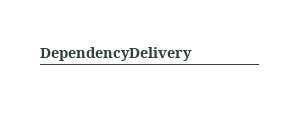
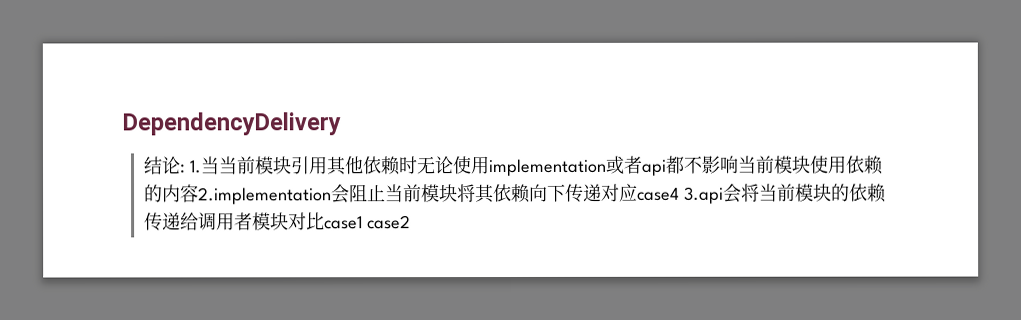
(192, 54) none -> [142,155,884,177] [143,183,887,205] [143,212,411,232] // 结论: 1.当当前模块引用其他依赖时无论使用implementation或者api都不影响当前模块使用依赖的内容2.implementation会阻止当前模块将其依赖向下传递对应case4 3.api会将当前模块的依赖传递给调用者模块对比case1 case2

